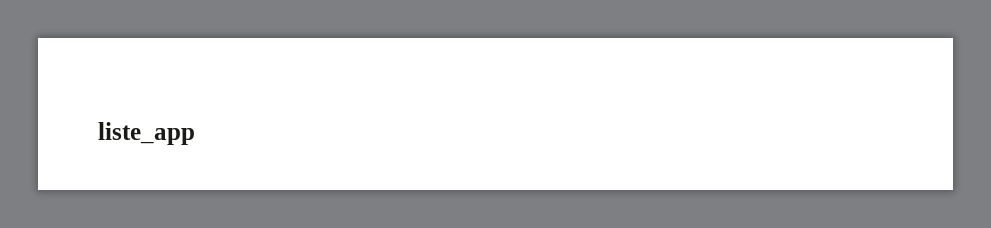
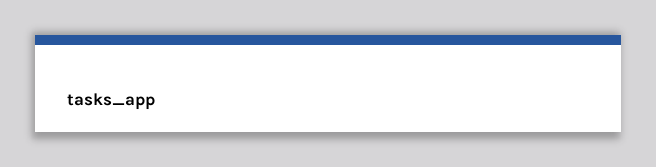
[98,122,195,145] liste_app -> [67,93,155,110] tasks_app

